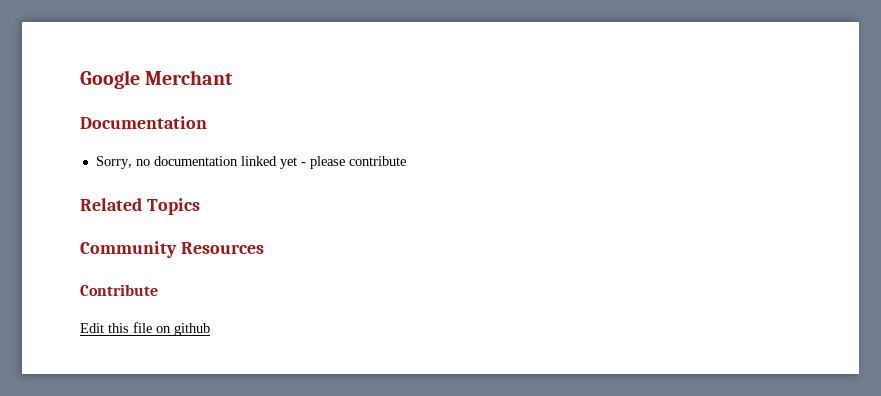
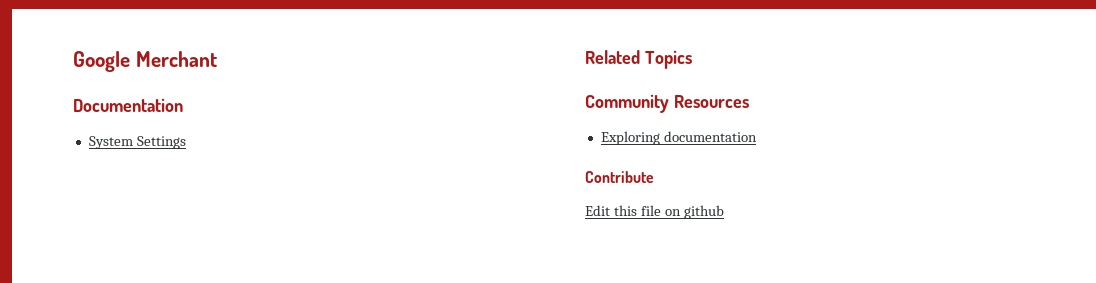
[95,156,406,169] Sorry, no documentation linked yet - please contribute -> [88,136,186,149] System Settings
(264, 248) none -> [600,131,757,145] // Exploring documentation

